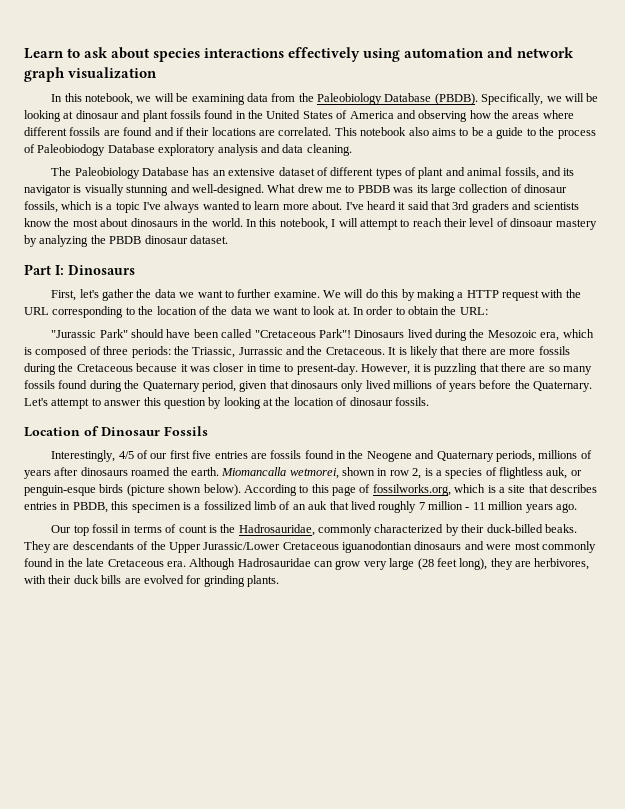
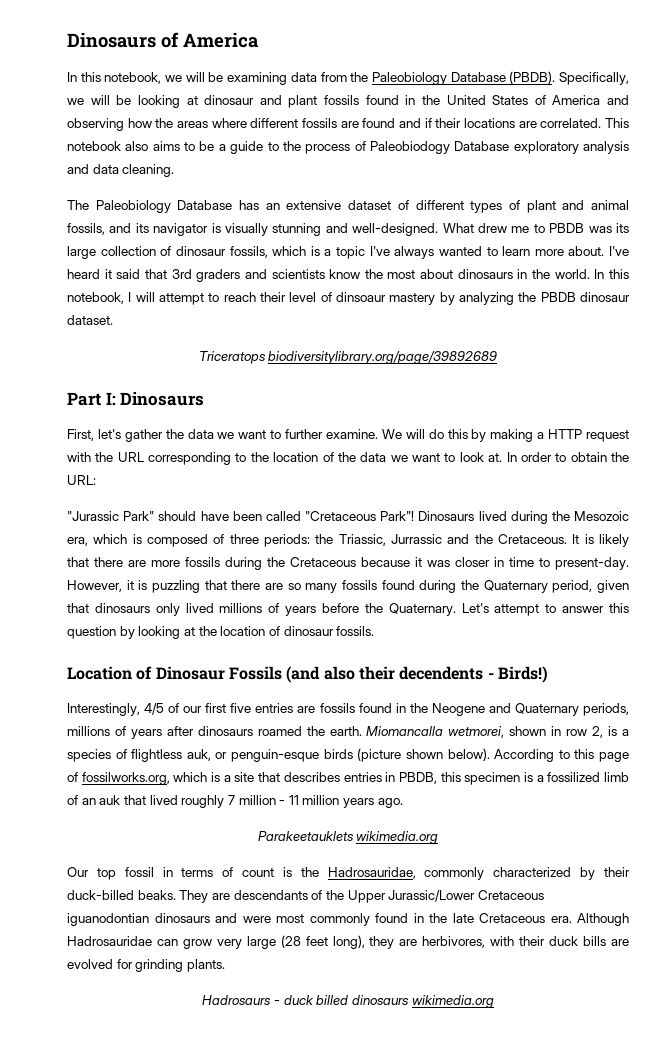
[24,47,574,62] [24,67,158,82] Learn to ask about species interactions effectively using automation and network graph visualization -> [67,32,259,48] Dinosaurs of America
(228, 239) none -> [198,351,499,364] // Triceratops biodiversitylibrary.org/page/39892689
(208, 431) none -> [286,666,548,683] (and also their decendents - Birds!)
(577, 508) none -> [257,831,439,844] // Parakeetauklets wikimedia.org
(279, 581) none -> [202,995,494,1008] // Hadrosaurs - duck billed dinosaurs wikimedia.org

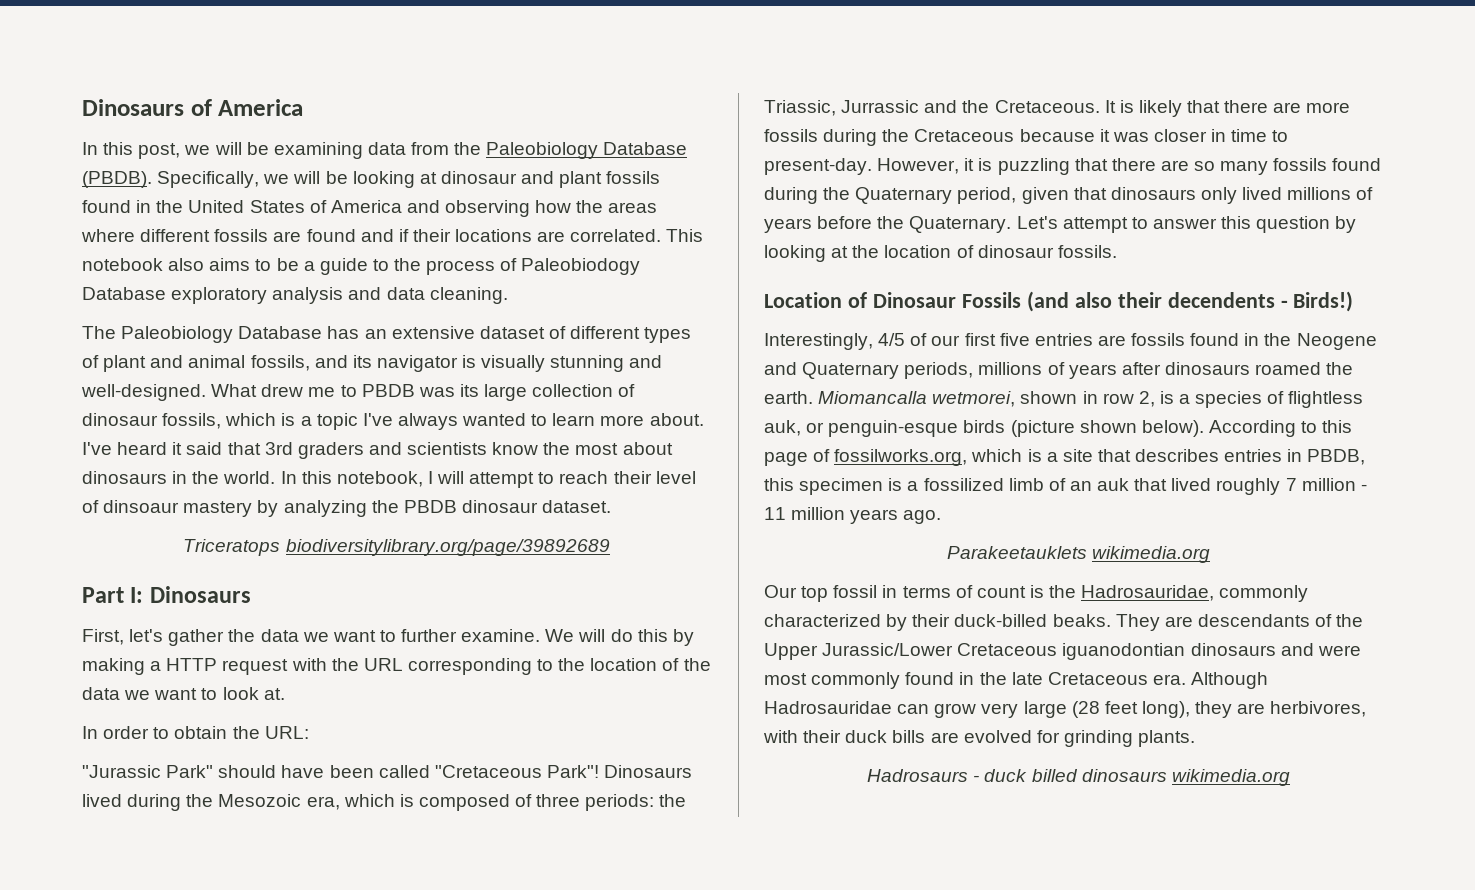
[104,72,162,84] notebook, -> [138,143,181,159] post,
(503, 457) none -> (285, 694) //

